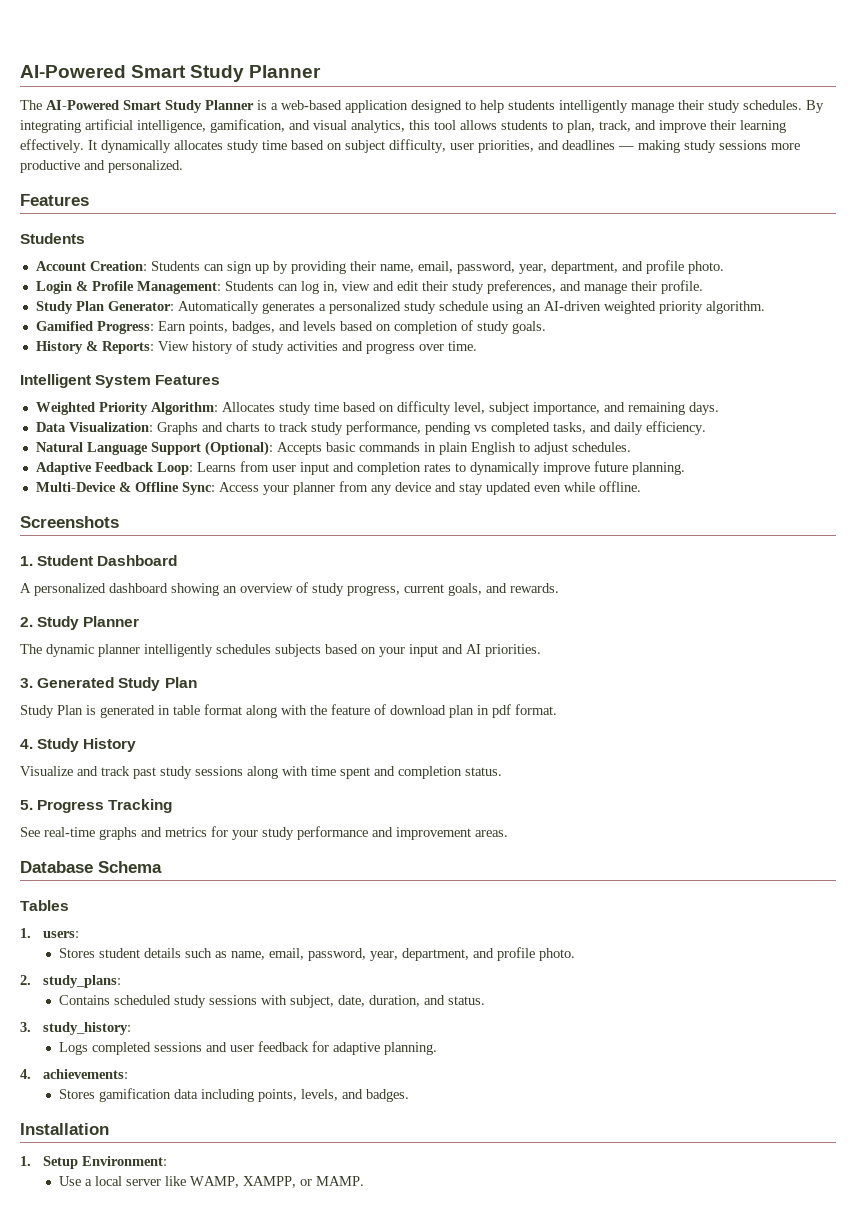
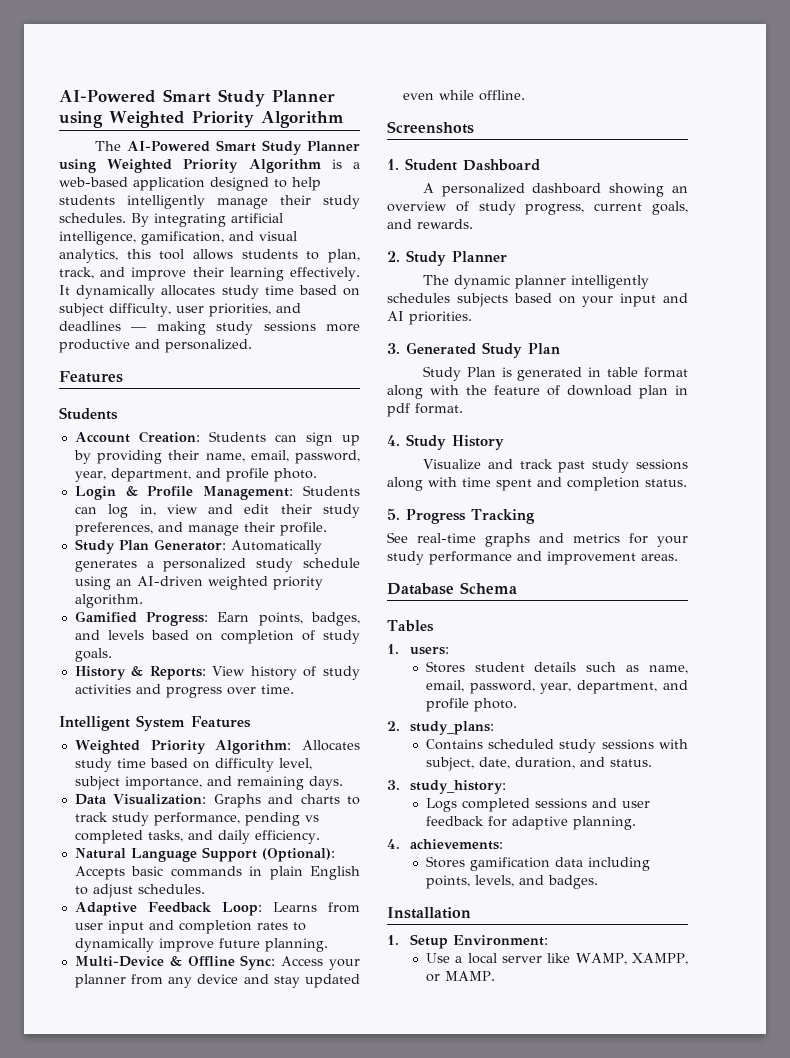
[20,65,322,82] AI-Powered Smart Study Planner -> [59,89,335,107] [59,111,344,128] AI-Powered Smart Study Planner using Weighted Priority Algorithm
(254, 105) none -> [59,159,321,173] using Weighted Priority Algorithm

